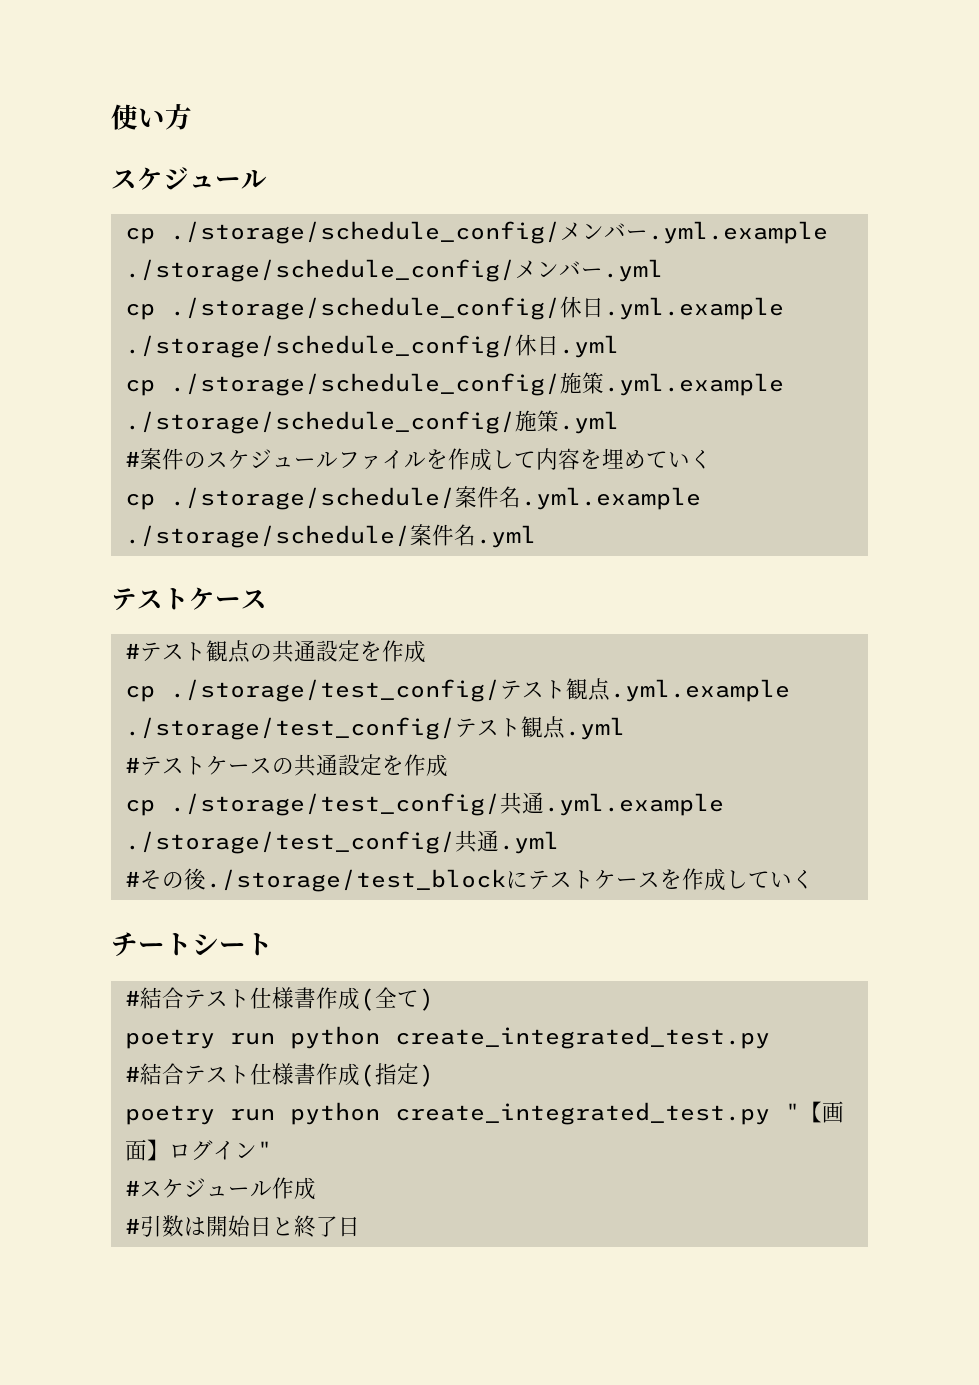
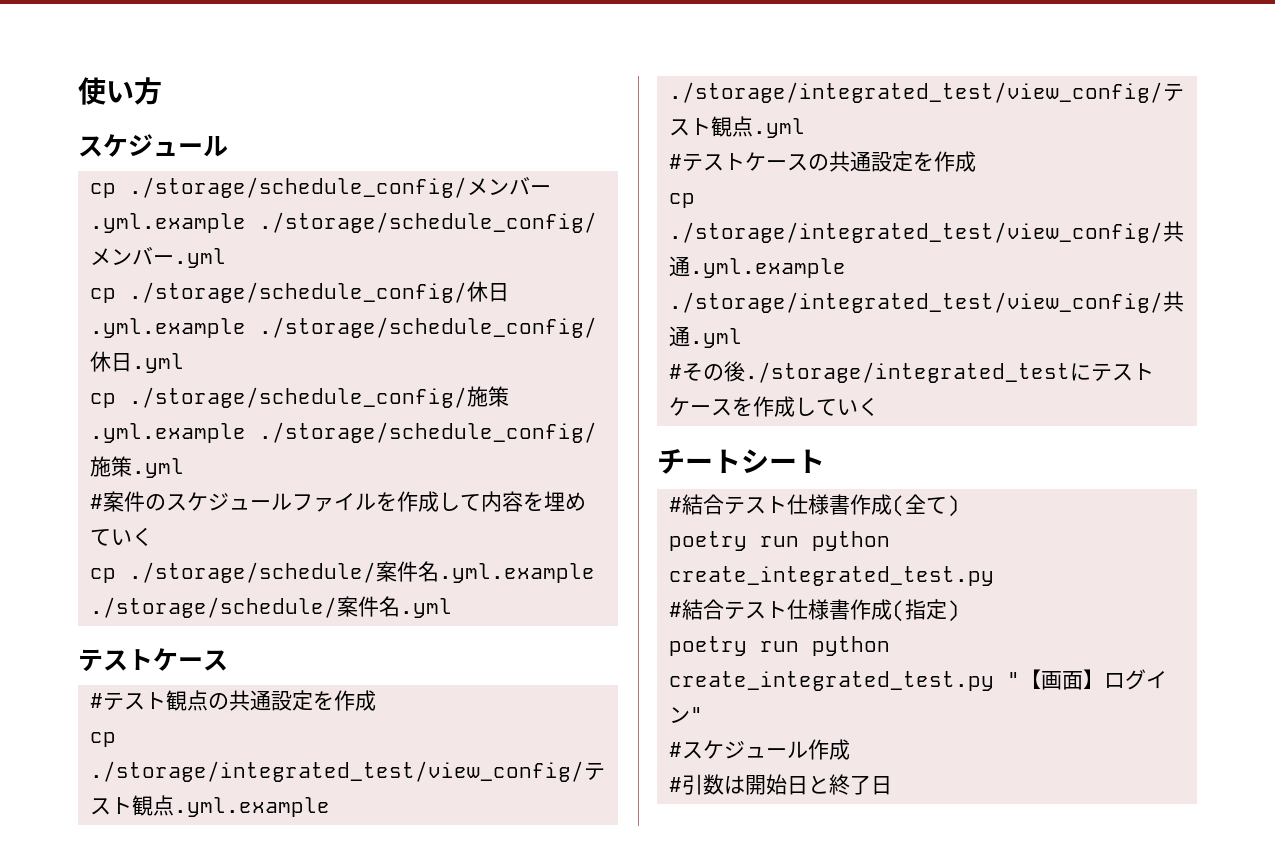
[169,679,500,702] ./storage/test_config/ -> [90,761,584,782] ./storage/integrated_test/view_config/
[124,717,455,740] ./storage/test_config/ -> [669,82,1163,103] ./storage/integrated_test/view_config/
[169,793,500,816] ./storage/test_config/ -> [669,222,1163,243] ./storage/integrated_test/view_config/
[124,831,455,854] ./storage/test_config/ -> [669,292,1163,313] ./storage/integrated_test/view_config/
[205,869,506,892] ./storage/test_block -> [745,362,1070,383] ./storage/integrated_test

